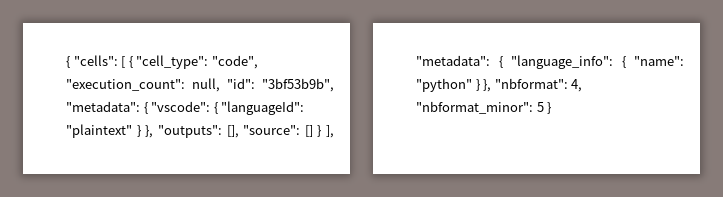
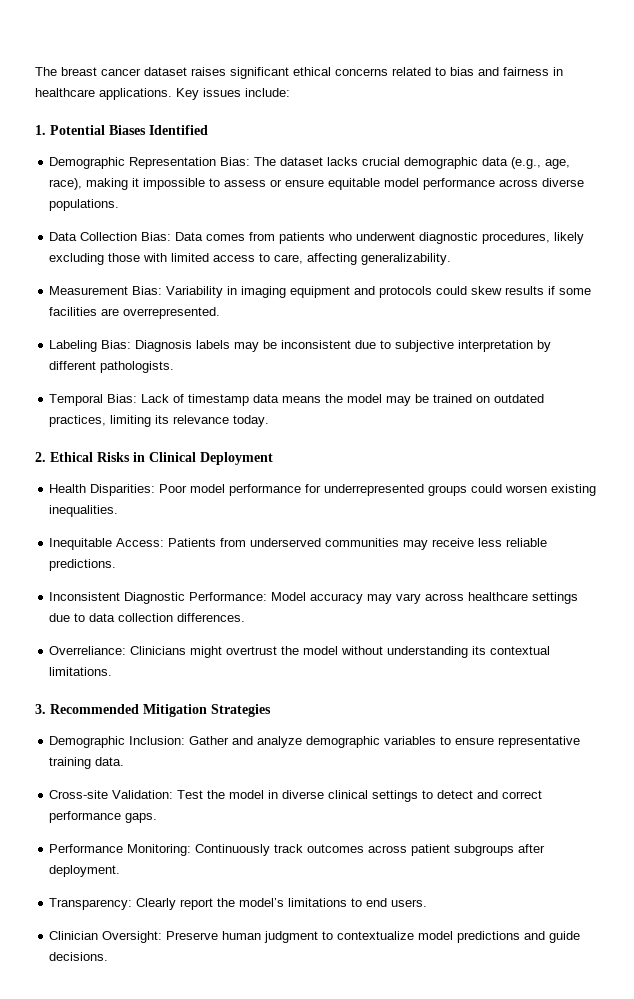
[66,55,258,69] [66,78,334,92] [66,101,305,115] [66,124,334,138] [416,55,684,69] [416,78,583,92] [416,101,552,114] { "cells": [ { "cell_type": "code", "execution_count": null, "id": "3bf53b9b", "metadata": { "vscode": { "languageId": "plaintext" } }, "outputs": [], "source": [] } ], "metadata": { "language_info": { "name": "python" } }, "nbformat": 4, "nbformat_minor": 5 } -> [35,67,563,79] [35,88,290,100] [35,125,208,135] [49,157,571,169] [49,178,585,190] [49,199,120,211] [49,232,585,244] [49,253,452,265] [49,286,592,298] [49,307,221,319] [49,340,552,352] [49,361,175,373] [49,394,545,406] [49,415,270,427] [35,452,273,465] [49,484,597,496] [49,505,119,517] [49,538,548,550] [49,559,117,571] [49,592,579,604] [49,613,246,622] [49,646,551,658] [49,667,113,676] [35,704,271,717] [49,736,581,748] [49,757,125,769] [49,790,543,802] [49,811,158,823] [49,844,546,856] [49,865,121,877] [49,898,428,910] [49,931,581,943] [49,952,109,961] The breast cancer dataset raises significant ethical concerns related to bias and fairness in healthcare applications. Key issues include: // 1. Potential Biases Identified // Demographic Representation Bias: The dataset lacks crucial demographic data (e.g., age, race), making it impossible to assess or ensure equitable model performance across diverse populations. // Data Collection Bias: Data comes from patients who underwent diagnostic procedures, likely excluding those with limited access to care, affecting generalizability. // Measurement Bias: Variability in imaging equipment and protocols could skew results if some facilities are overrepresented. // Labeling Bias: Diagnosis labels may be inconsistent due to subjective interpretation by different pathologists. // Temporal Bias: Lack of timestamp data means the model may be trained on outdated practices, limiting its relevance today. // 2. Ethical Risks in Clinical Deployment // Health Disparities: Poor model performance for underrepresented groups could worsen existing inequalities. // Inequitable Access: Patients from underserved communities may receive less reliable predictions. // Inconsistent Diagnostic Performance: Model accuracy may vary across healthcare settings due to data collection differences. // Overreliance: Clinicians might overtrust the model without understanding its contextual limitations. // 3. Recommended Mitigation Strategies // Demographic Inclusion: Gather and analyze demographic variables to ensure representative training data. // Cross-site Validation: Test the model in diverse clinical settings to detect and correct performance gaps. // Performance Monitoring: Continuously track outcomes across patient subgroups after deployment. // Transparency: Clearly report the model’s limitations to end users. // Clinician Oversight: Preserve human judgment to contextualize model predictions and guide decisions.

